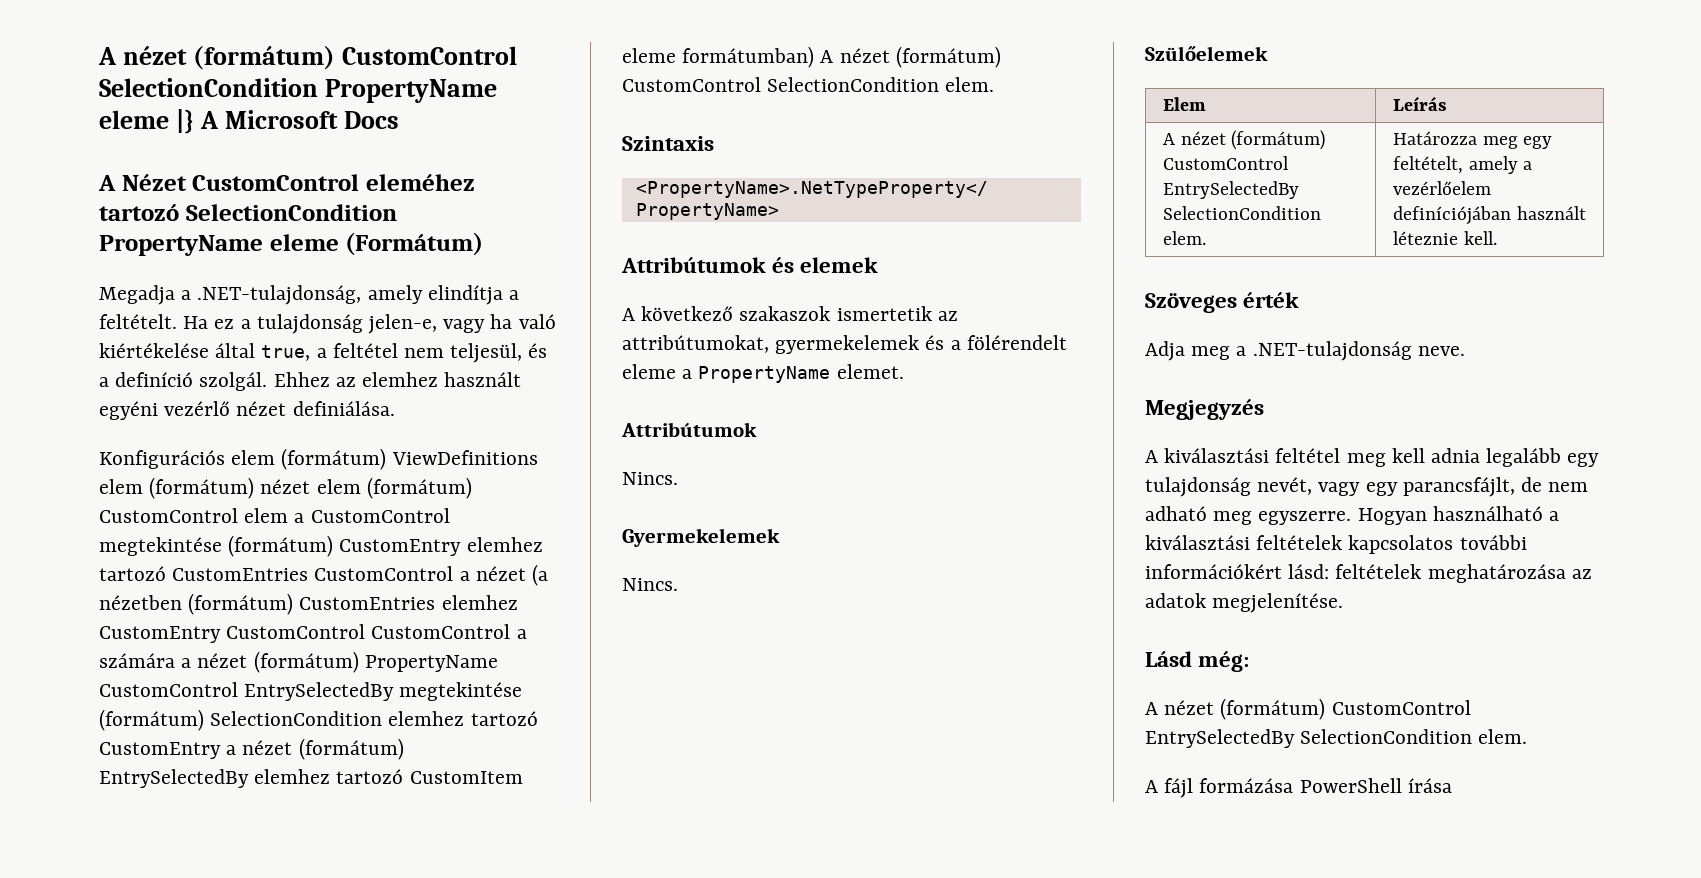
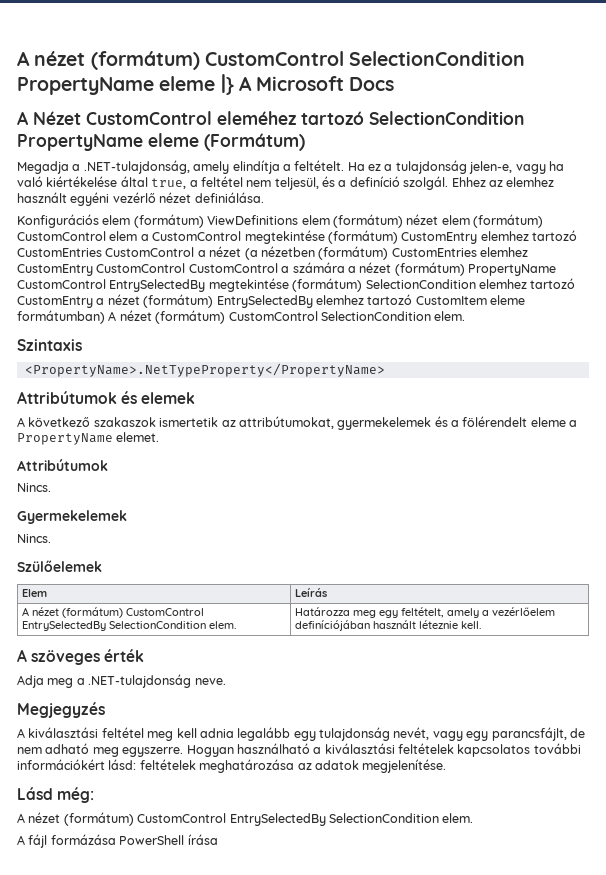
[1145,293,1237,313] Szöveges -> [17,649,101,665] A szöveges

